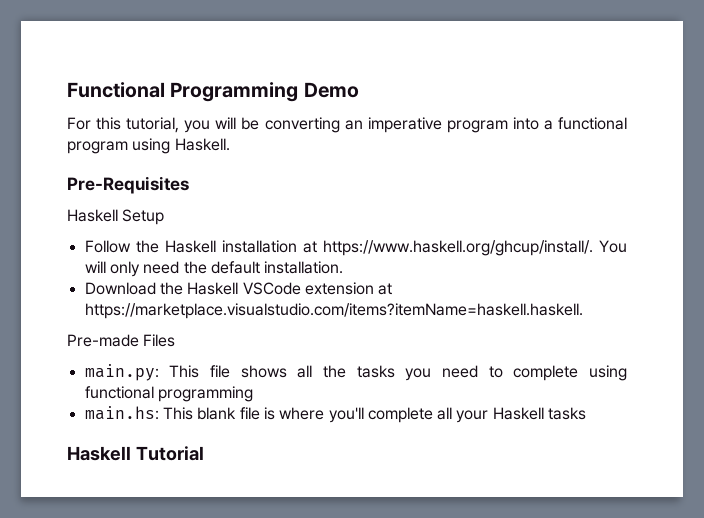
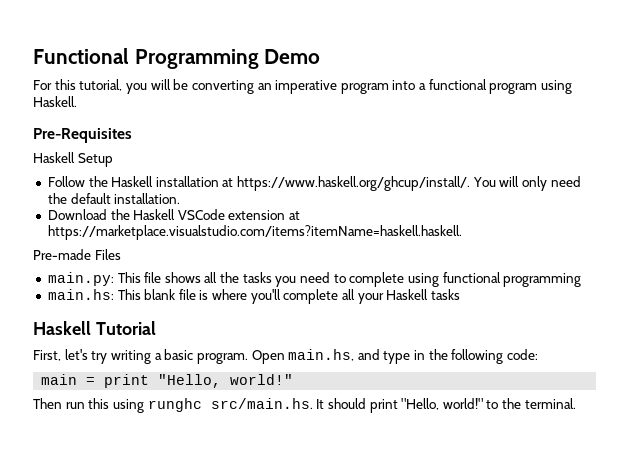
(204, 453) none -> [33,349,539,364] [41,374,294,388] [33,398,576,413] // First, let's try writing a basic program. Open main.hs, and type in the following code: // main = print "Hello, world!" // Then run this using runghc src/main.hs. It should print "Hello, world!" to the terminal.

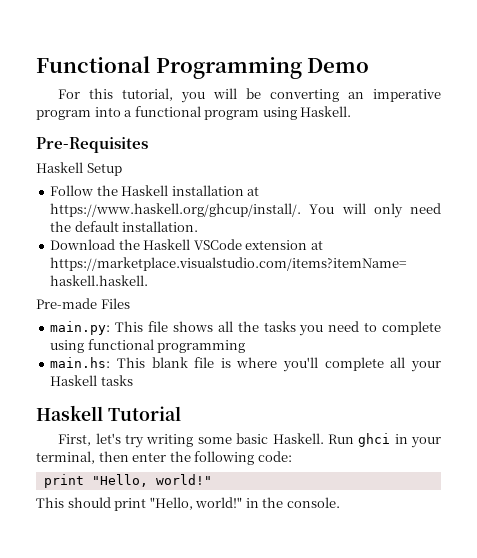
[154,349,426,364] a basic program. Open main.hs, and type in -> [197,433,441,448] [36,451,167,464] some basic Haskell. Run ghci in your terminal, then enter
[41,374,96,385] main = -> (292, 456) none
[33,398,325,413] Then run this using runghc src/main.hs. It -> [36,497,64,508] This
[486,398,576,409] to the terminal. -> [245,497,340,508] in the console.

